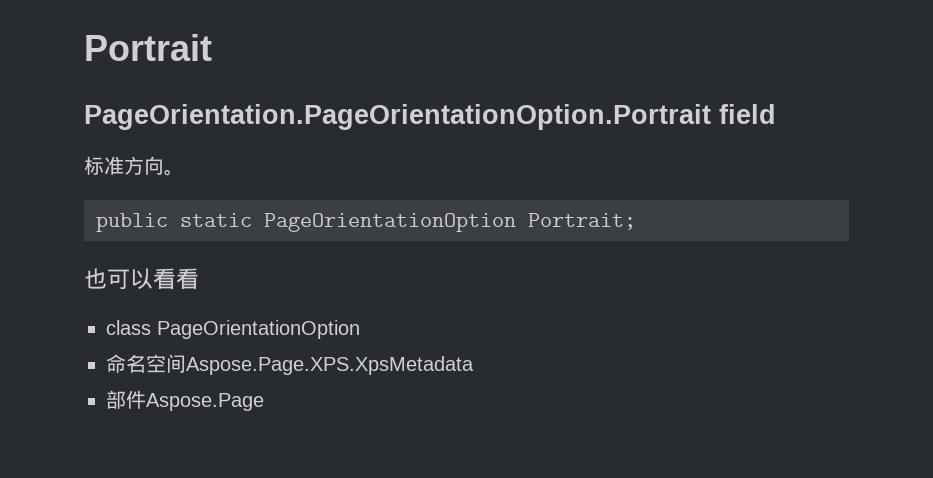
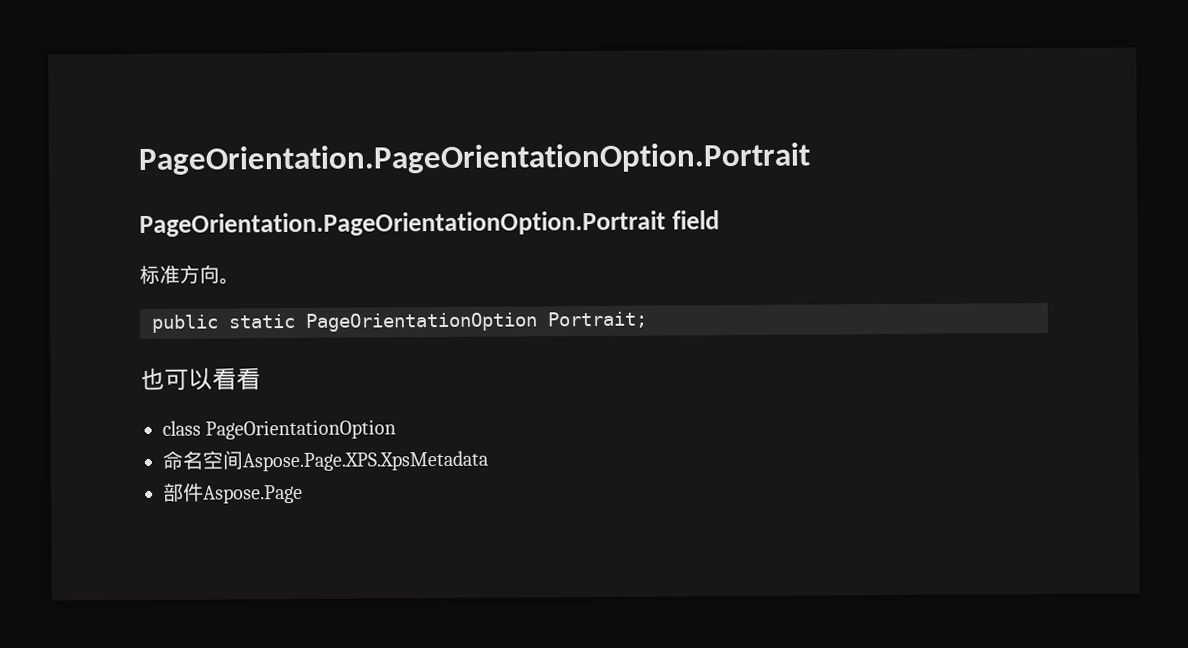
[84,34,212,61] Portrait -> [138,142,810,176] PageOrientation.PageOrientationOption.Portrait

